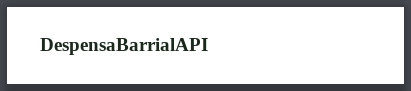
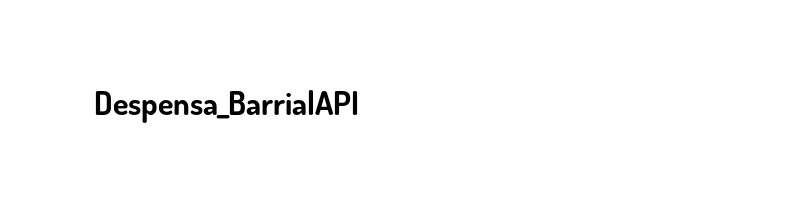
[40,38,208,55] DespensaBarrialAPI -> [94,90,359,123] Despensa_BarrialAPI

